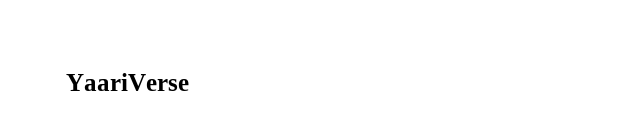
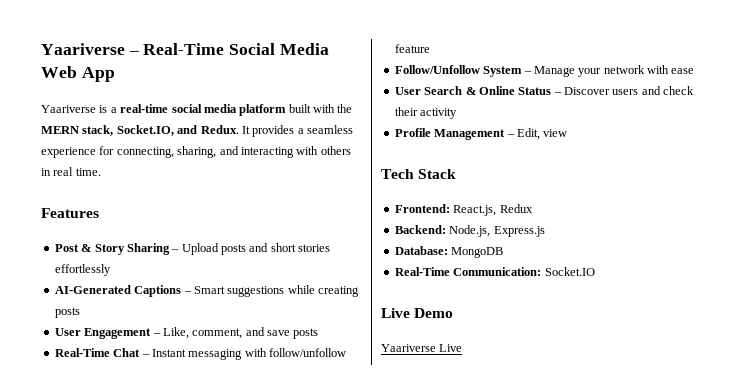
[66,73,189,91] YaariVerse -> [41,43,329,55] [41,66,115,82] [41,104,353,116] [41,125,353,137] [41,146,351,158] [41,167,101,176] [41,208,99,218] [54,243,331,255] [54,264,111,276] [54,285,359,297] [54,307,80,318] [54,327,319,339] [54,348,346,360] [394,44,430,53] [394,65,695,77] [394,86,695,95] [394,107,458,119] [394,128,568,140] [381,169,457,179] [394,204,533,216] [394,225,545,237] [394,246,504,258] [394,267,595,276] [381,308,454,318] [381,344,463,352] Yaariverse – Real-Time Social Media Web App // Yaariverse is a real-time social media platform built with the MERN stack, Socket.IO, and Redux. It provides a seamless experience for connecting, sharing, and interacting with others in real time. // Features // Post & Story Sharing – Upload posts and short stories effortlessly // AI-Generated Captions – Smart suggestions while creating posts // User Engagement – Like, comment, and save posts // Real-Time Chat – Instant messaging with follow/unfollow feature // Follow/Unfollow System – Manage your network with ease // User Search & Online Status – Discover users and check their activity // Profile Management – Edit, view // Tech Stack // Frontend: React.js, Redux // Backend: Node.js, Express.js // Database: MongoDB // Real-Time Communication: Socket.IO // Live Demo // Yaariverse Live

